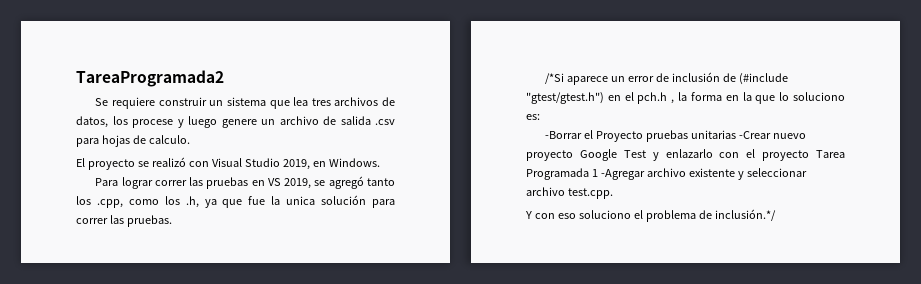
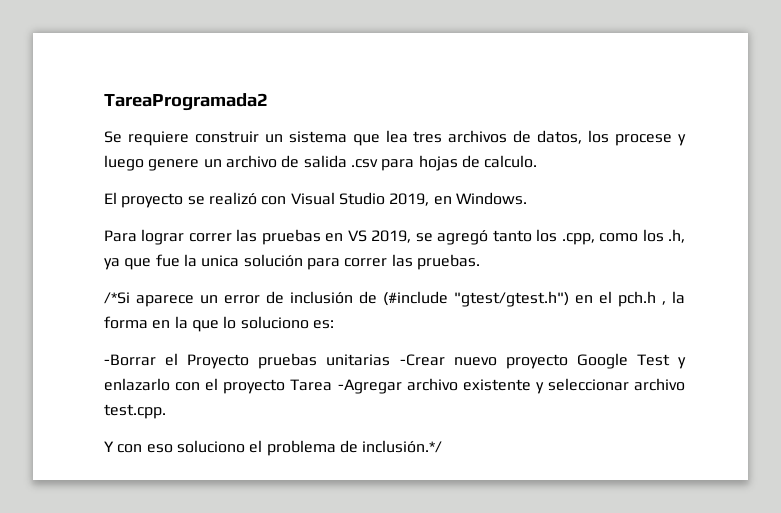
[526,168,598,180] Programada 1 -> (333, 385) none

